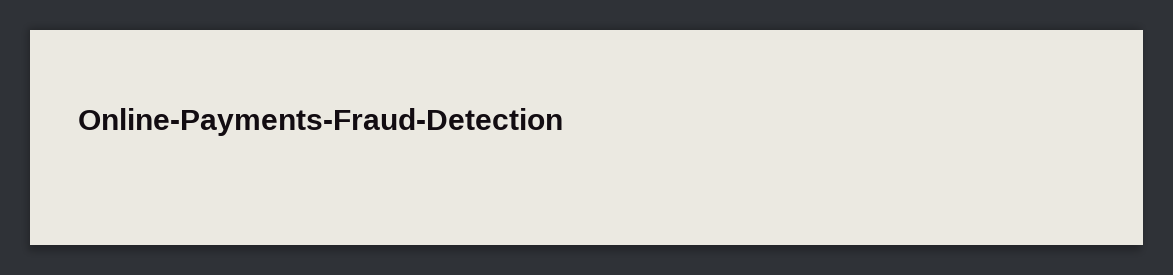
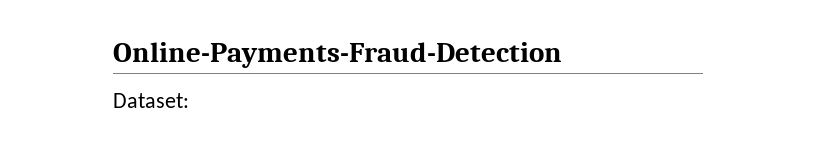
(563, 122) none -> [113,93,189,108] // Dataset:

